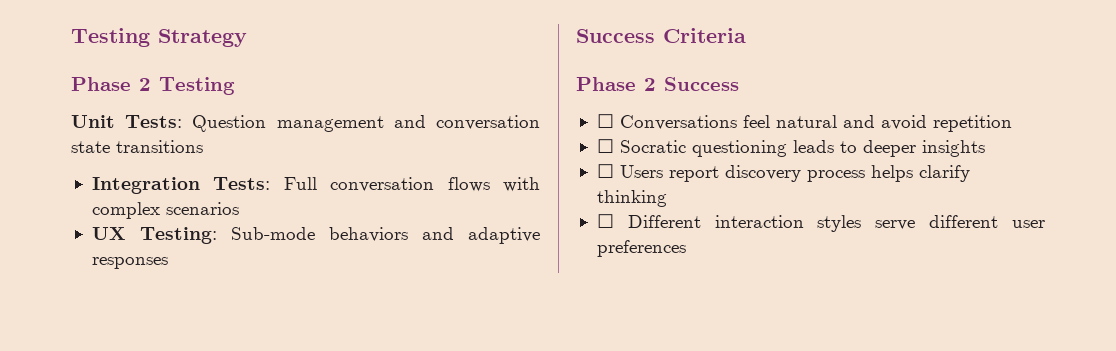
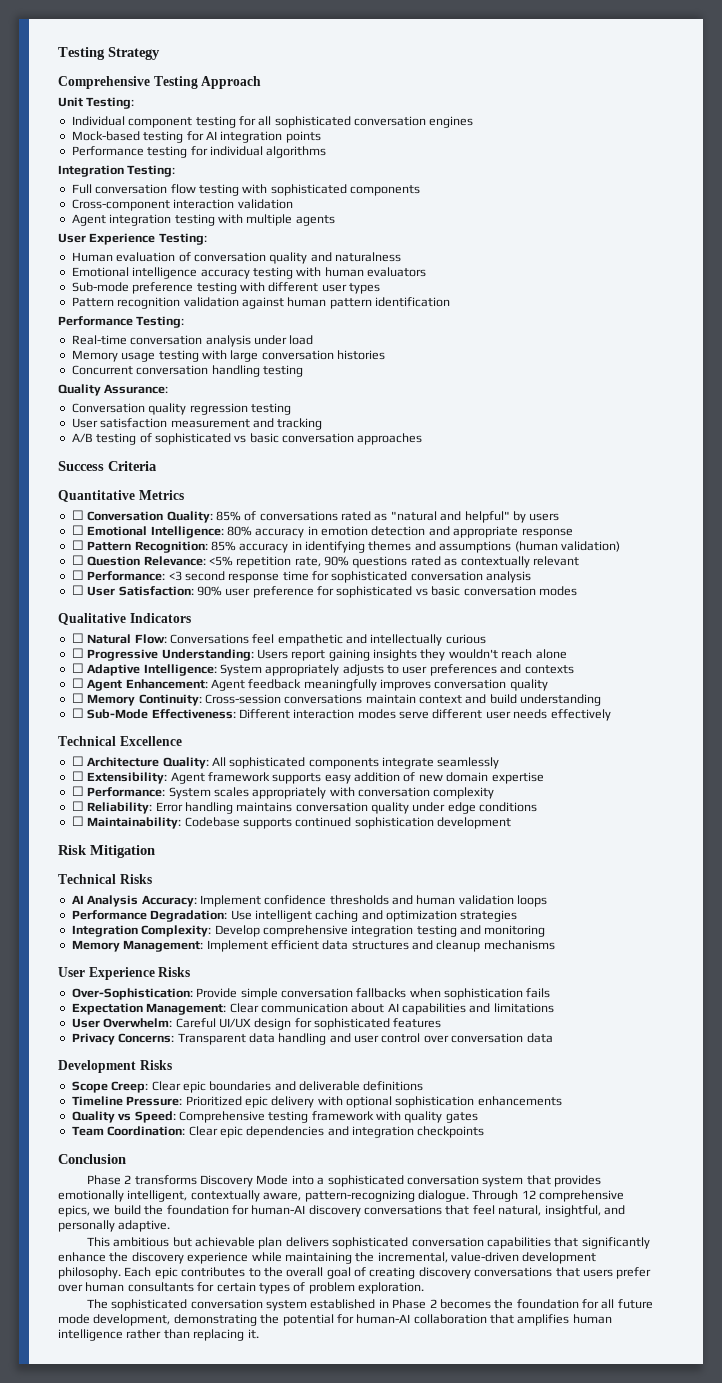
[71,77,235,95] Phase 2 Testing -> [58,76,262,89] Comprehensive Testing Approach
[125,115,540,132] [71,140,203,153] [91,177,271,194] Tests: Question management and conversation state transitions // Integration Tests: -> [86,97,135,109] [71,116,474,128] [71,131,321,143] [71,146,327,158] [58,165,176,177] Testing: // Individual component testing for all sophisticated conversation engines // Mock-based testing for AI integration points // Performance testing for individual algorithms // Integration Testing: //
[447,177,540,192] [91,202,239,219] [91,227,540,244] [91,257,168,269] [576,28,746,43] [576,77,739,91] [596,114,1012,132] [596,139,985,157] [596,164,970,182] [596,190,667,207] [596,214,614,228] flows with complex scenarios // UX Testing: Sub-mode behaviors and adaptive responses // Success Criteria // Phase 2 Success // ☐ Conversations feel natural and avoid repetition // ☐ Socratic questioning leads to deeper insights // ☐ Users report discovery process helps clarify thinking // ☐ -> [170,184,420,196] [71,199,293,211] [71,214,335,226] [58,233,207,245] [71,252,401,264] [71,267,426,279] [71,282,380,294] [71,297,450,309] [58,316,185,328] [71,335,314,347] [71,350,385,362] [71,365,303,377] [58,384,169,396] [71,403,291,415] [71,418,323,430] [71,433,423,445] [58,461,157,471] [58,490,184,502] [71,510,560,523] [71,525,573,538] [71,540,620,553] [71,555,579,568] [71,570,532,583] [71,585,577,598] [58,613,191,625] [71,633,486,646] [71,648,567,661] [71,663,574,676] [71,678,548,691] [71,693,602,706] [71,708,236,719] flow testing with sophisticated components // Cross-component interaction validation // Agent integration testing with multiple agents // User Experience Testing: // Human evaluation of conversation quality and naturalness // Emotional intelligence accuracy testing with human evaluators // Sub-mode preference testing with different user types // Pattern recognition validation against human pattern identification // Performance Testing: // Real-time conversation analysis under load // Memory usage testing with large conversation histories // Concurrent conversation handling testing // Quality Assurance: // Conversation quality regression testing // User satisfaction measurement and tracking // A/B testing of sophisticated vs basic conversation approaches // Success Criteria // Quantitative Metrics // ☐ Conversation Quality: 85% of conversations rated as "natural and helpful" by users // ☐ Emotional Intelligence: 80% accuracy in emotion detection and appropriate response // ☐ Pattern Recognition: 85% accuracy in identifying themes and assumptions (human validation) // ☐ Question Relevance: <5% repetition rate, 90% questions rated as contextually relevant // ☐ Performance: <3 second response time for sophisticated conversation analysis // ☐ User Satisfaction: 90% user preference for sophisticated vs basic conversation modes // Qualitative Indicators // ☐ Natural Flow: Conversations feel empathetic and intellectually curious // ☐ Progressive Understanding: Users report gaining insights they wouldn't reach alone // ☐ Adaptive Intelligence: System appropriately adjusts to user preferences and contexts // ☐ Agent Enhancement: Agent feedback meaningfully improves conversation quality // ☐ Memory Continuity: Cross-session conversations maintain context and build understanding // ☐ Sub-Mode Effectiveness:
[817,215,862,232] styles -> [357,709,396,719] modes
[596,240,686,257] preferences -> [513,709,611,721] [58,736,182,746] [71,756,500,769] [71,771,544,784] [71,786,495,799] [71,801,538,814] [71,816,511,829] [58,845,155,858] [58,874,152,884] [71,895,548,907] [71,910,518,922] [71,925,546,937] [71,940,555,952] [58,967,191,980] [71,988,551,1000] [71,1003,554,1015] [71,1018,442,1030] [71,1033,553,1045] [58,1060,172,1073] [71,1081,424,1093] [71,1096,562,1108] [71,1111,478,1123] [71,1126,485,1138] [58,1154,126,1164] [86,1175,602,1187] [58,1190,624,1202] [58,1205,625,1217] [58,1220,171,1232] [86,1237,650,1249] [58,1252,597,1264] [58,1267,652,1279] [58,1282,424,1294] [86,1299,653,1311] [58,1314,612,1326] [58,1329,259,1341] needs effectively // Technical Excellence // ☐ Architecture Quality: All sophisticated components integrate seamlessly // ☐ Extensibility: Agent framework supports easy addition of new domain expertise // ☐ Performance: System scales appropriately with conversation complexity // ☐ Reliability: Error handling maintains conversation quality under edge conditions // ☐ Maintainability: Codebase supports continued sophistication development // Risk Mitigation // Technical Risks // AI Analysis Accuracy: Implement confidence thresholds and human validation loops // Performance Degradation: Use intelligent caching and optimization strategies // Integration Complexity: Develop comprehensive integration testing and monitoring // Memory Management: Implement efficient data structures and cleanup mechanisms // User Experience Risks // Over-Sophistication: Provide simple conversation fallbacks when sophistication fails // Expectation Management: Clear communication about AI capabilities and limitations // User Overwhelm: Careful UI/UX design for sophisticated features // Privacy Concerns: Transparent data handling and user control over conversation data // Development Risks // Scope Creep: Clear epic boundaries and deliverable definitions // Timeline Pressure: Prioritized epic delivery with optional sophistication enhancements // Quality vs Speed: Comprehensive testing framework with quality gates // Team Coordination: Clear epic dependencies and integration checkpoints // Conclusion // Phase 2 transforms Discovery Mode into a sophisticated conversation system that provides emotionally intelligent, contextually aware, pattern-recognizing dialogue. Through 12 comprehensive epics, we build the foundation for human-AI discovery conversations that feel natural, insightful, and personally adaptive. // This ambitious but achievable plan delivers sophisticated conversation capabilities that significantly enhance the discovery experience while maintaining the incremental, value-driven development philosophy. Each epic contributes to the overall goal of creating discovery conversations that users prefer over human consultants for certain types of problem exploration. // The sophisticated conversation system established in Phase 2 becomes the foundation for all future mode development, demonstrating the potential for human-AI collaboration that amplifies human intelligence rather than replacing it.

